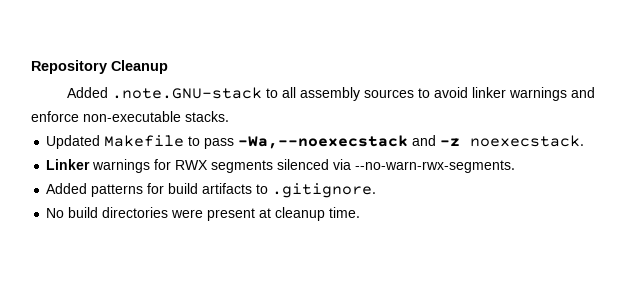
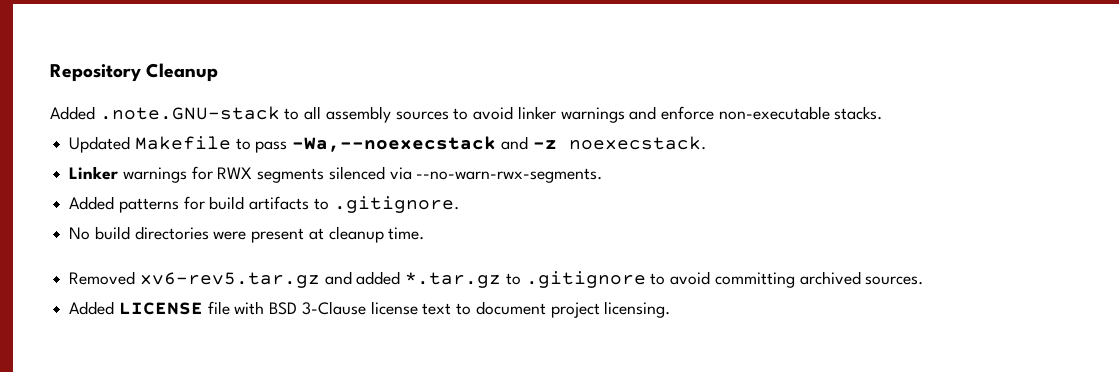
(361, 212) none -> [69,271,924,288] [69,301,671,318] // Removed xv6-rev5.tar.gz and added *.tar.gz to .gitignore to avoid committing archived sources. // Added LICENSE file with BSD 3-Clause license text to document project licensing.

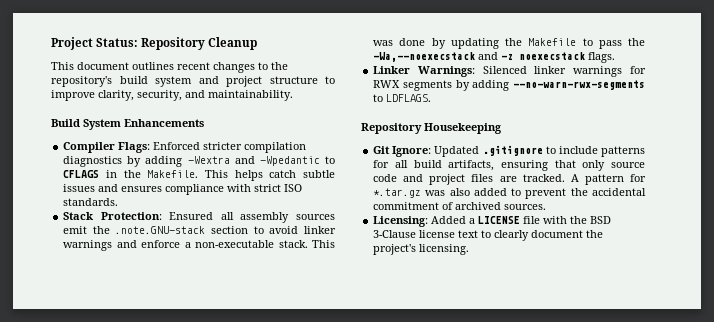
(50, 73) none -> [51,37,139,50] Project Status:
[50,106,449,123] Added .note.GNU-stack to all assembly sources -> [51,62,288,73] [51,76,335,87] [51,90,293,101] [51,119,204,130] [63,142,307,153] [63,156,335,167] [63,170,335,181] [63,184,303,195] [63,198,119,206] [63,212,335,223] [63,226,249,234] This document outlines recent changes to the repository's build system and project structure to improve clarity, security, and maintainability. // Build System Enhancements // Compiler Flags: Enforced stricter compilation diagnostics by adding -Wextra and -Wpedantic to CFLAGS in the Makefile. This helps catch subtle issues and ensures compliance with strict ISO standards. // Stack Protection: Ensured all assembly sources emit the .note.GNU-stack section
[718,106,883,120] [69,136,131,153] non-executable stacks. // Updated -> [184,240,335,248] [373,38,523,49] a non-executable stack. This was done by updating the
(288, 147) none -> [628,38,645,46] the
[568,136,706,150] noexecstack. -> [519,52,616,63] noexecstack flags.
(119, 173) none -> [417,66,567,77] Warnings: Silenced linker
[328,166,603,183] [69,196,459,213] [69,226,425,243] [69,271,795,288] silenced via --no-warn-rwx-segments. // Added patterns for build artifacts to .gitignore. // No build directories were present at cleanup time. // Removed xv6-rev5.tar.gz and added *.tar.gz to .gitignore to avoid committing -> [455,80,645,91] [373,94,432,102] [361,123,502,134] [373,145,645,157] [373,160,645,171] [373,174,646,185] [373,188,646,199] [373,202,454,210] by adding --no-warn-rwx-segments to LDFLAGS. // Repository Housekeeping // Git Ignore: Updated .gitignore to include patterns for all build artifacts, ensuring that only source code and project files are tracked. A pattern for *.tar.gz was also added to prevent the accidental commitment of
[69,301,115,315] Added -> [373,216,476,227] Licensing: Added a
(265, 308) none -> [570,216,588,224] the
[475,301,600,318] document project -> [494,230,604,241] [373,244,417,255] clearly document the project's

